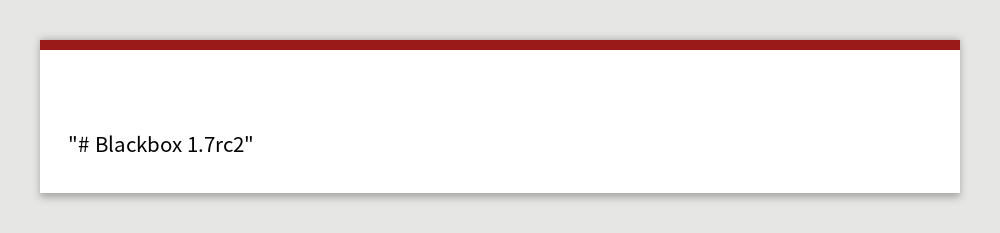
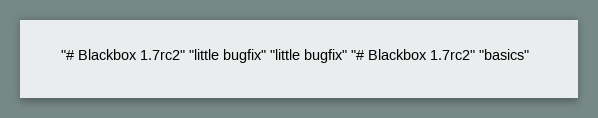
[68,135,255,152] "# Blackbox 1.7rc2" -> [61,49,529,63] "# Blackbox 1.7rc2" "little bugfix" "little bugfix" "# Blackbox 1.7rc2" "basics"

